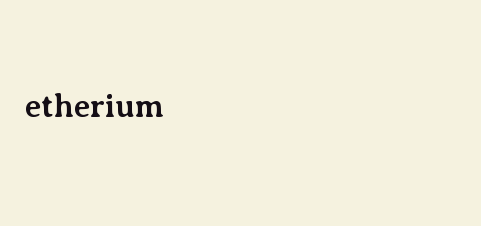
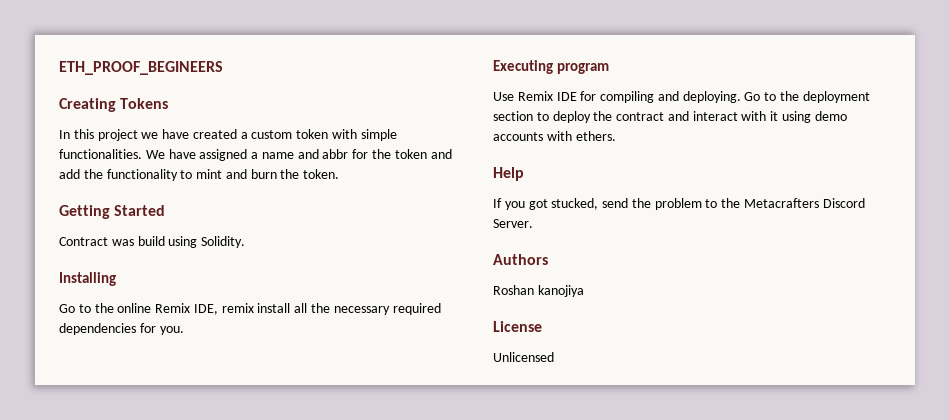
[25,93,164,117] etherium -> [59,61,223,75] [59,98,169,112] [59,129,397,141] [59,149,452,161] [59,169,340,181] [59,205,166,219] [59,236,246,248] [59,272,116,286] [59,303,441,315] [59,323,184,335] [493,60,609,74] [493,91,870,103] [493,111,847,123] [493,131,616,141] [493,167,524,181] [493,198,865,210] [493,219,533,228] [493,254,548,265] [493,285,584,297] [493,321,542,332] [493,352,554,362] ETH_PROOF_BEGINEERS // Creating Tokens // In this project we have created a custom token with simple functionalities. We have assigned a name and abbr for the token and add the functionality to mint and burn the token. // Getting Started // Contract was build using Solidity. // Installing // Go to the online Remix IDE, remix install all the necessary required dependencies for you. // Executing program // Use Remix IDE for compiling and deploying. Go to the deployment section to deploy the contract and interact with it using demo accounts with ethers. // Help // If you got stucked, send the problem to the Metacrafters Discord Server. // Authors // Roshan kanojiya // License // Unlicensed

